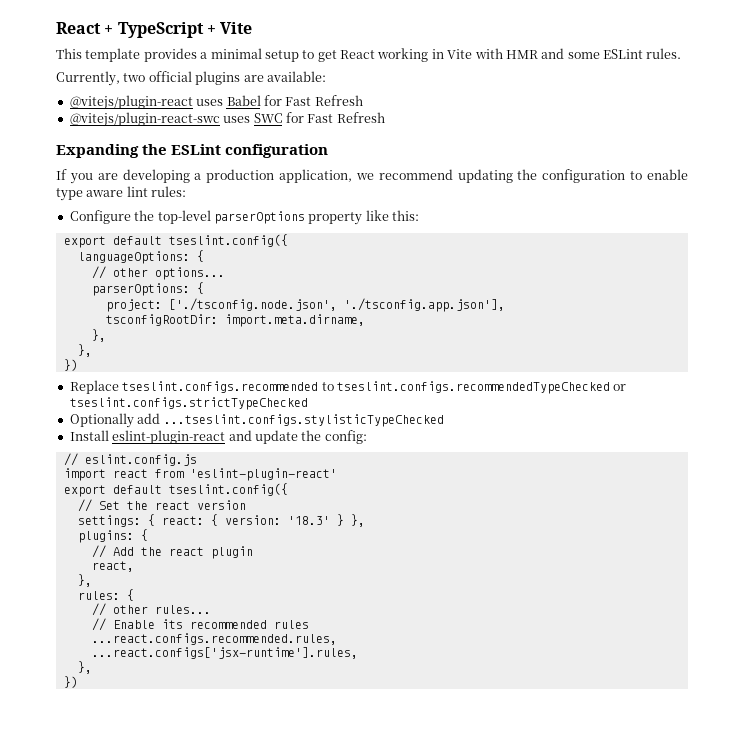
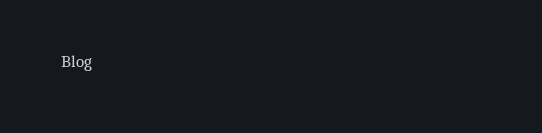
[56,22,253,38] [56,48,682,62] [56,71,326,86] [69,95,363,110] [69,112,385,127] [56,144,329,158] [56,169,688,184] [56,186,187,201] [69,210,419,225] [63,234,288,248] [77,250,204,264] [91,266,225,280] [91,282,204,296] [105,298,505,312] [105,314,365,327] [91,329,106,342] [77,344,92,357] [63,359,78,371] [69,380,627,394] [69,397,308,410] [69,413,444,428] [69,430,367,444] [63,453,197,466] [63,468,337,481] [63,483,288,497] [77,499,246,512] [77,514,365,527] [77,529,148,543] [91,545,253,559] [91,561,134,572] [77,574,92,587] [77,589,134,601] [91,603,211,616] [91,618,309,631] [91,633,337,645] [91,647,358,659] [77,661,92,674] [63,676,78,688] React + TypeScript + Vite // This template provides a minimal setup to get React working in Vite with HMR and some ESLint rules. // Currently, two official plugins are available: // @vitejs/plugin-react uses Babel for Fast Refresh // @vitejs/plugin-react-swc uses SWC for Fast Refresh // Expanding the ESLint configuration // If you are developing a production application, we recommend updating the configuration to enable type aware lint rules: // Configure the top-level parserOptions property like this: // export default tseslint.config({ // languageOptions: { // // other options... // parserOptions: { // project: ['./tsconfig.node.json', './tsconfig.app.json'], // tsconfigRootDir: import.meta.dirname, // }, // }, // }) // Replace tseslint.configs.recommended to tseslint.configs.recommendedTypeChecked or tseslint.configs.strictTypeChecked // Optionally add ...tseslint.configs.stylisticTypeChecked // Install eslint-plugin-react and update the config: // // eslint.config.js // import react from 'eslint-plugin-react' // export default tseslint.config({ // // Set the react version // settings: { react: { version: '18.3' } }, // plugins: { // // Add the react plugin // react, // }, // rules: { // // other rules... // // Enable its recommended rules // ...react.configs.recommended.rules, // ...react.configs['jsx-runtime'].rules, // }, // }) -> [61,55,92,71] Blog

